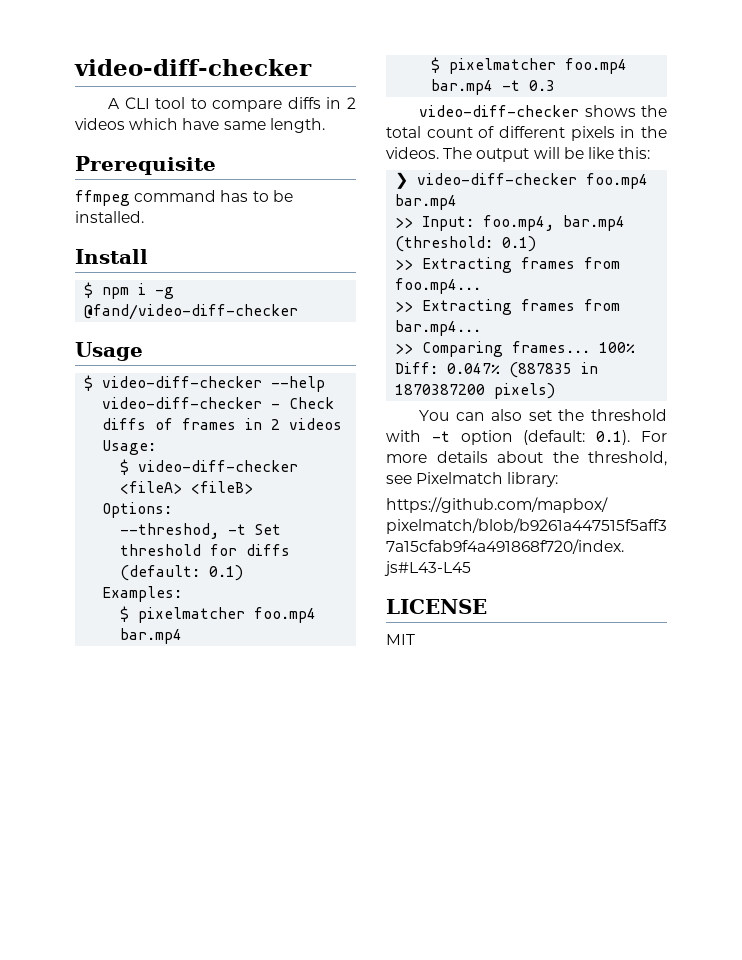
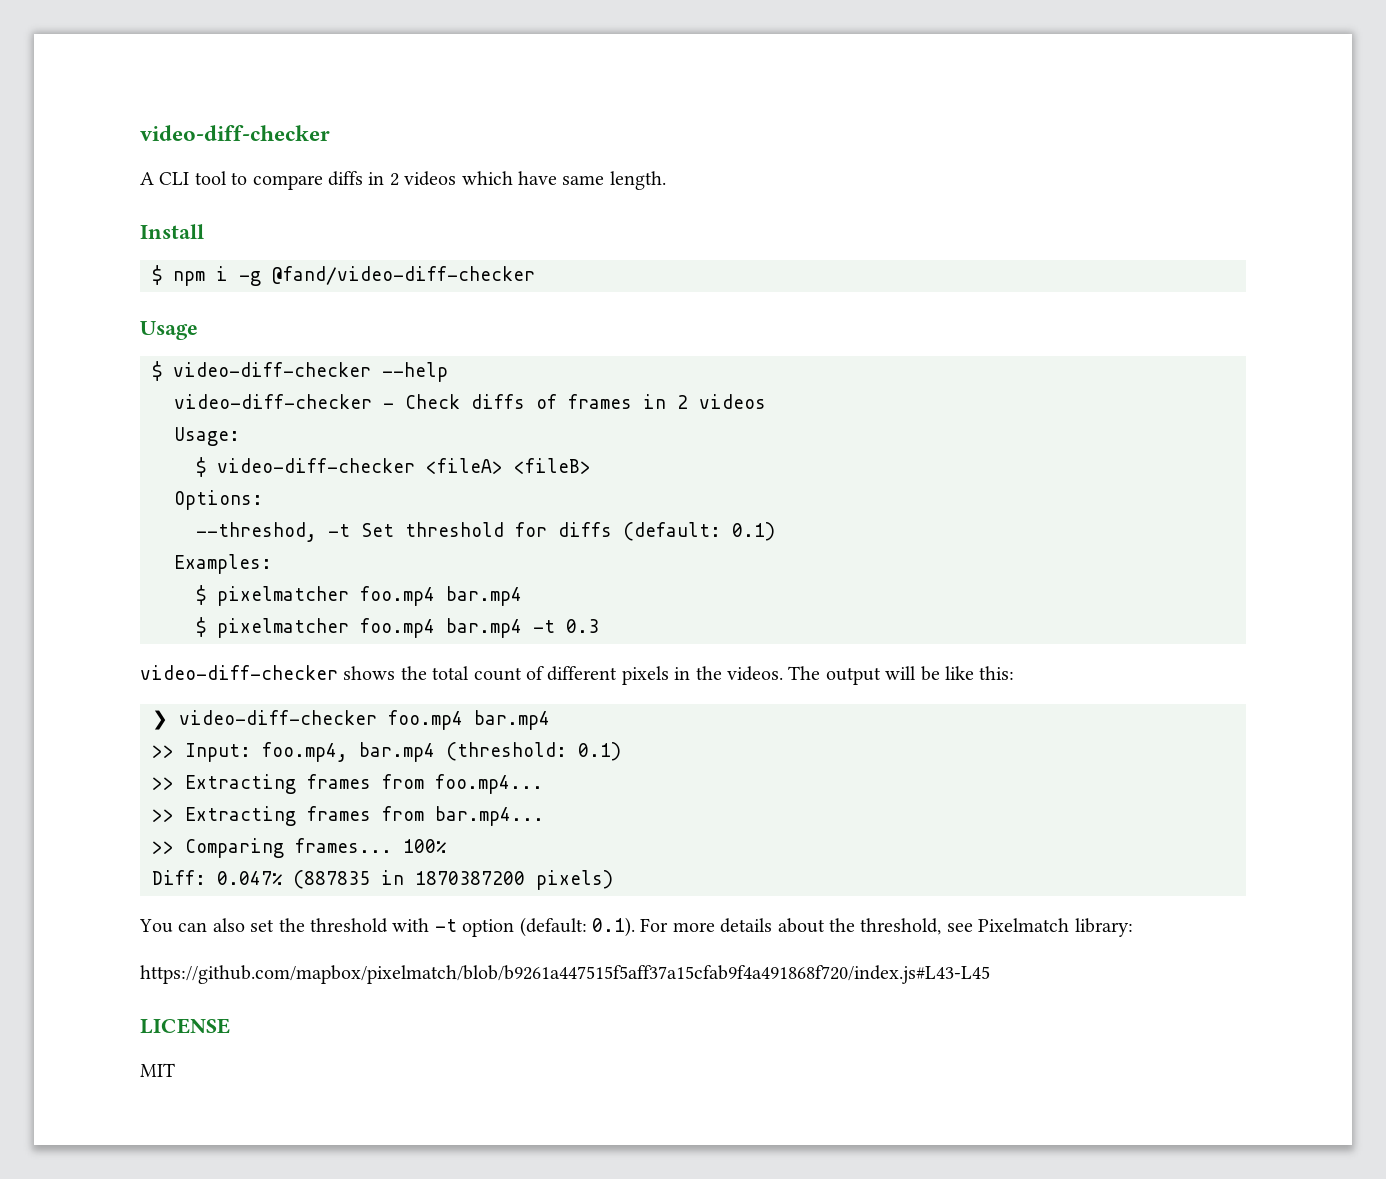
[75,156,216,175] [75,190,293,206] [75,211,144,223] // Prerequisite // ffmpeg command has to be installed. -> (666, 180) none

